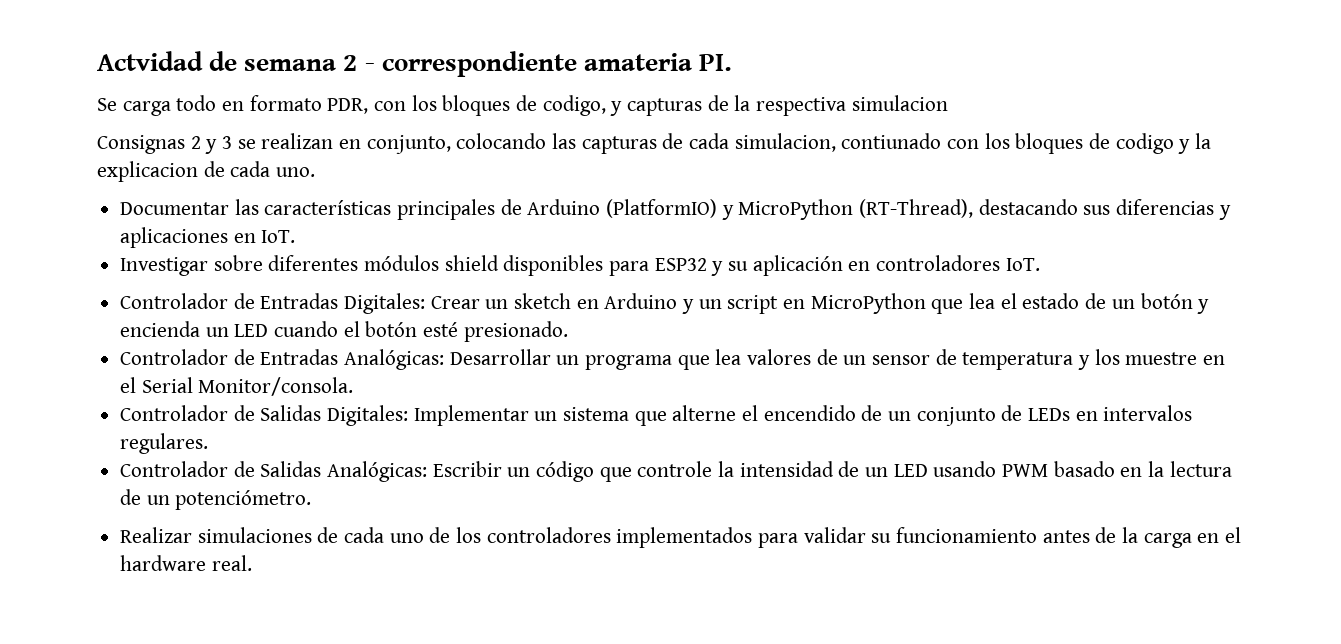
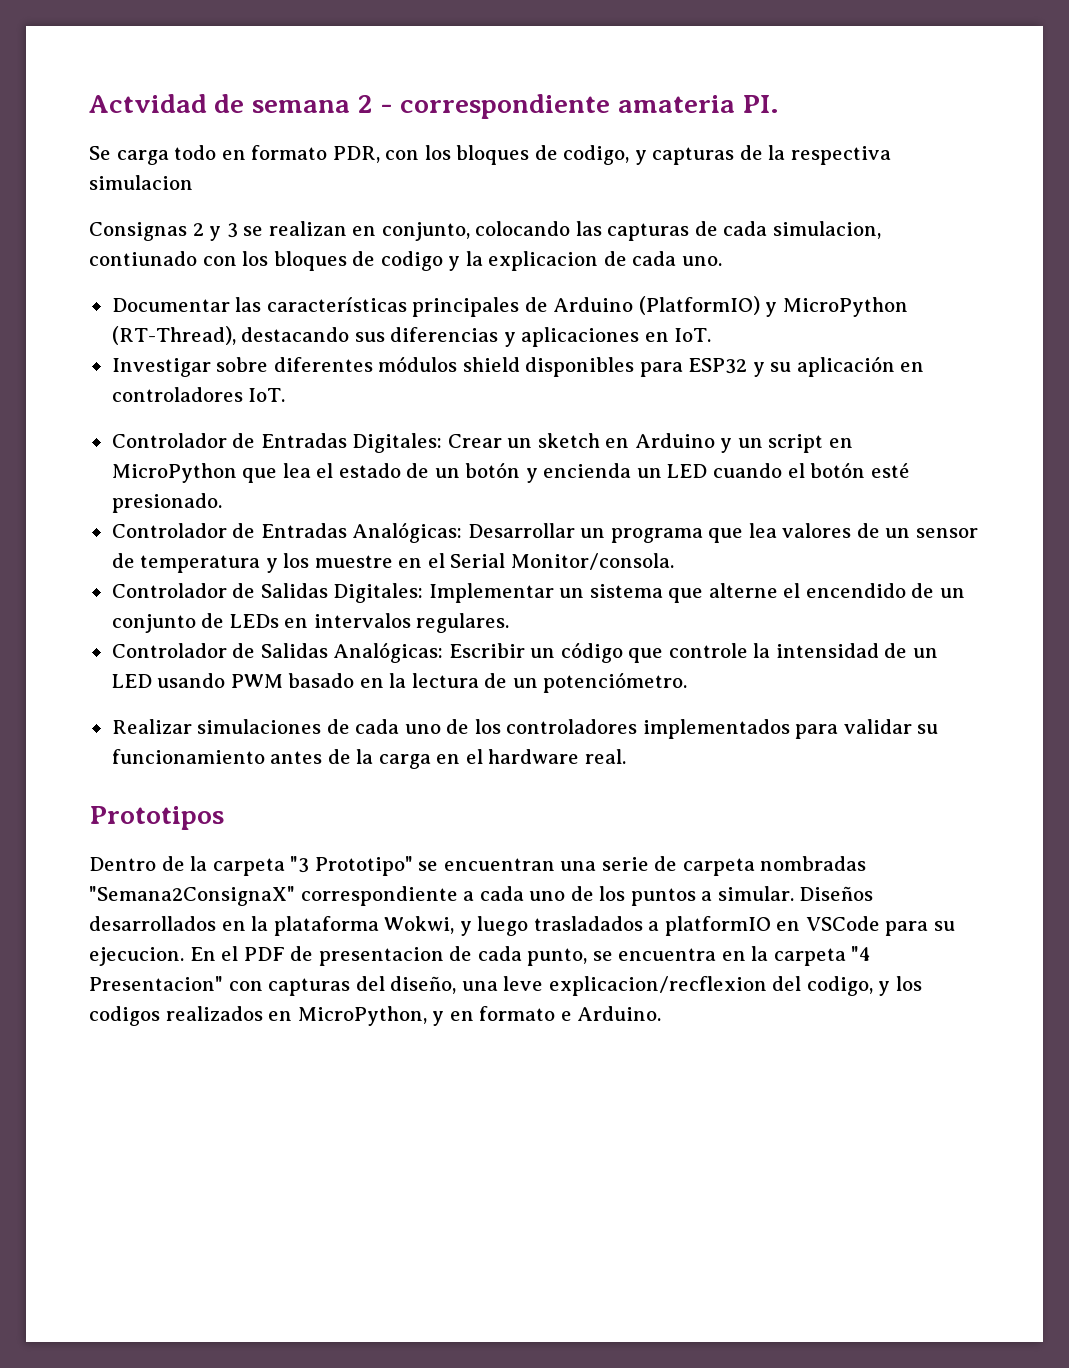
(252, 563) none -> [89,806,224,830] [89,856,867,876] [89,886,874,906] [89,916,955,936] [89,946,872,966] [89,976,922,996] [89,1006,662,1026] // Prototipos // Dentro de la carpeta "3 Prototipo" se encuentran una serie de carpeta nombradas "Semana2ConsignaX" correspondiente a cada uno de los puntos a simular. Diseños desarrollados en la plataforma Wokwi, y luego trasladados a platformIO en VSCode para su ejecucion. En el PDF de presentacion de cada punto, se encuentra en la carpeta "4 Presentacion" con capturas del diseño, una leve explicacion/recflexion del codigo, y los codigos realizados en MicroPython, y en formato e Arduino.

